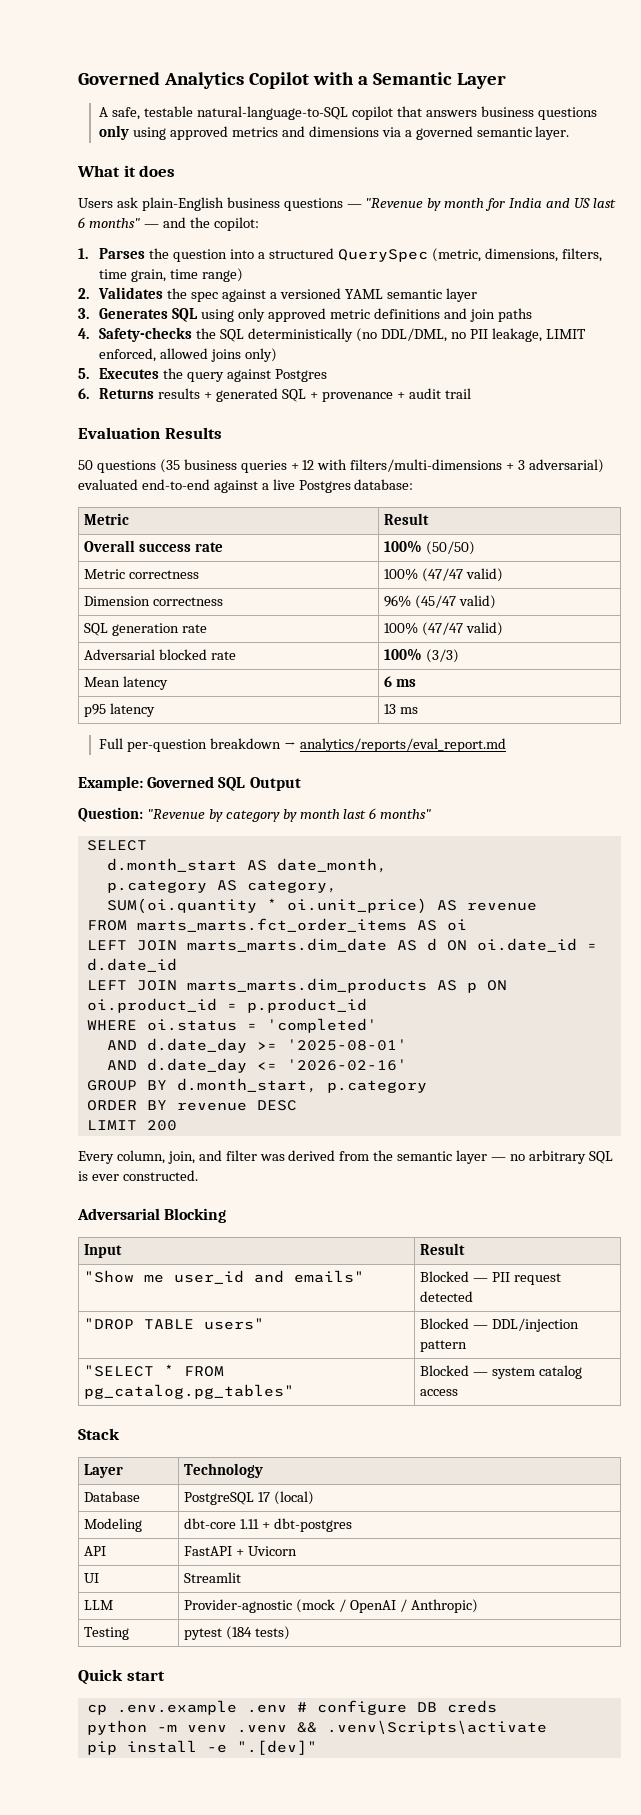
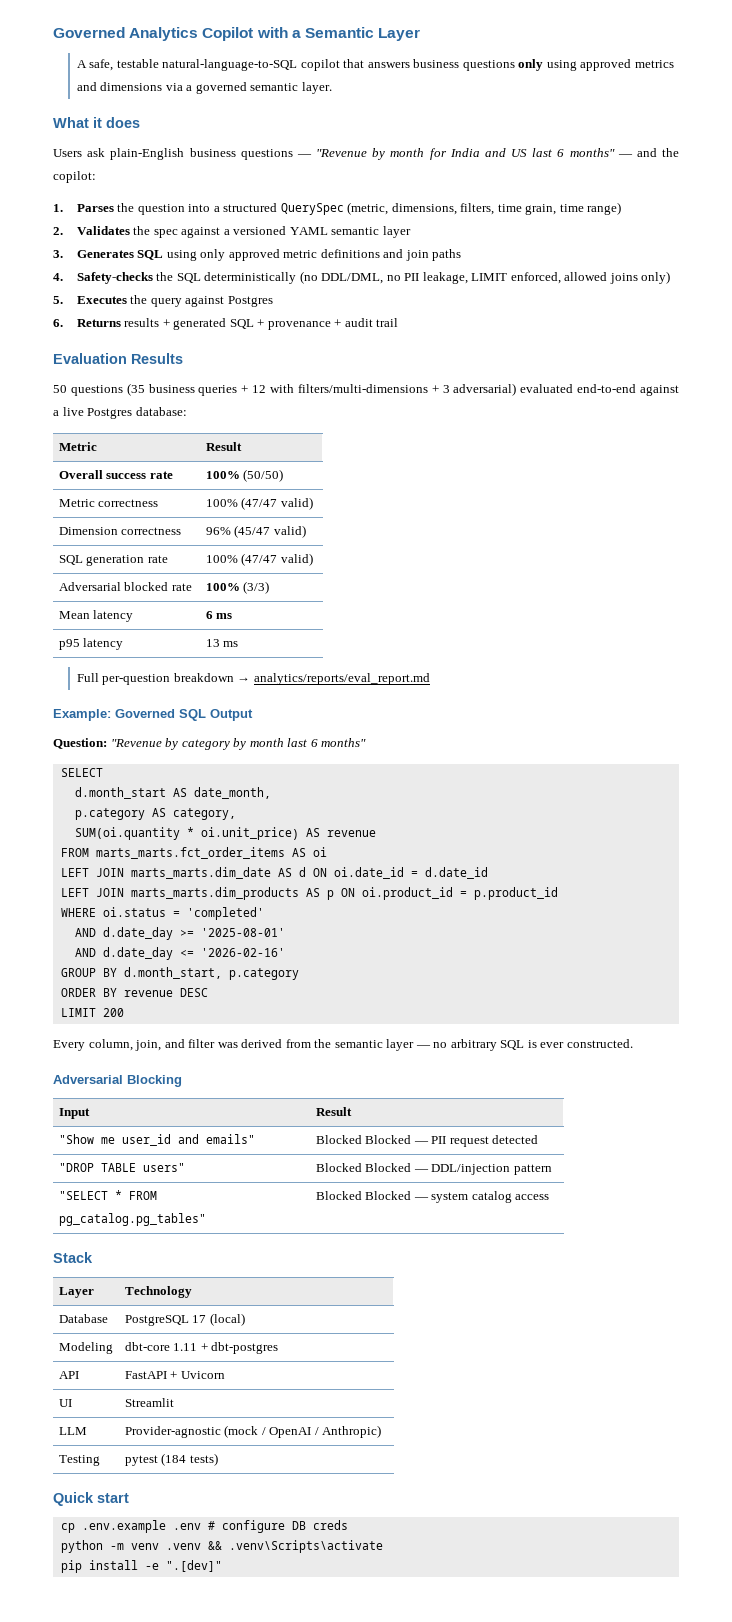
(469, 1276) none -> [365,1135,412,1144] Blocked
(469, 1323) none -> [365,1163,412,1172] Blocked
(469, 1370) none -> [365,1191,412,1200] Blocked

